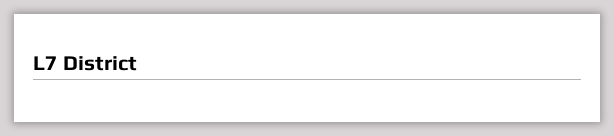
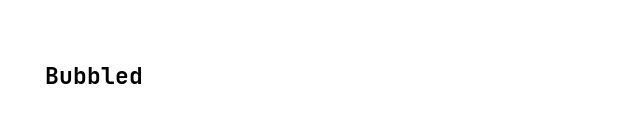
[33,56,137,71] L7 District -> [45,67,143,84] Bubbled

